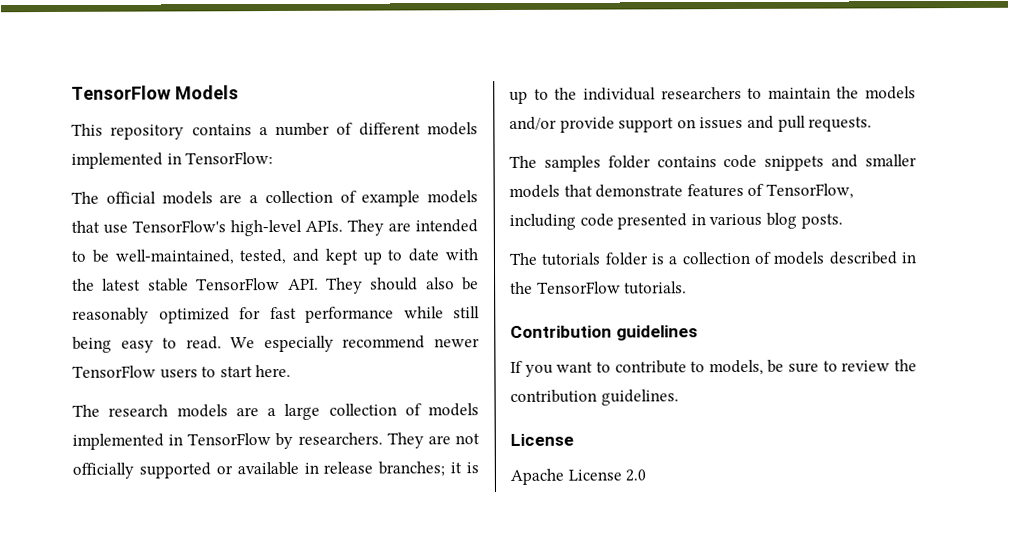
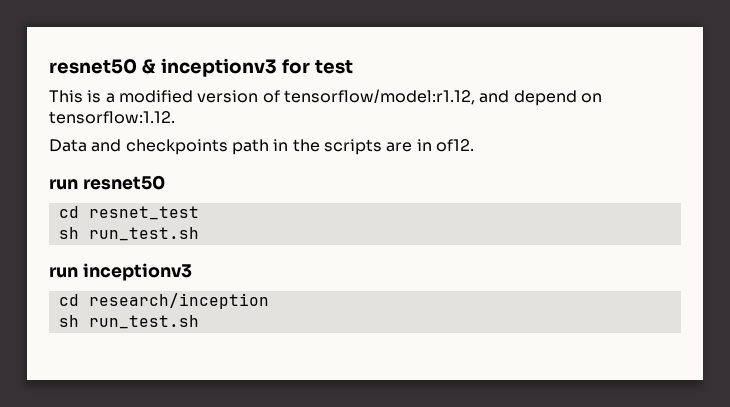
[71,85,239,100] [71,122,478,140] [71,152,274,169] [71,190,478,207] [71,219,478,237] [71,248,478,265] [72,277,479,294] [72,306,480,324] [72,335,480,353] [72,364,292,379] [72,403,479,420] [72,432,481,450] [72,461,479,479] [509,86,916,104] [509,115,873,133] [509,154,917,172] [509,183,854,199] [509,212,843,230] [509,251,916,266] [510,281,688,295] [510,325,698,341] [510,359,917,377] [510,389,679,406] [510,433,574,446] [510,468,647,485] TensorFlow Models // This repository contains a number of different models implemented in TensorFlow: // The official models are a collection of example models that use TensorFlow's high-level APIs. They are intended to be well-maintained, tested, and kept up to date with the latest stable TensorFlow API. They should also be reasonably optimized for fast performance while still being easy to read. We especially recommend newer TensorFlow users to start here. // The research models are a large collection of models implemented in TensorFlow by researchers. They are not officially supported or available in release branches; it is up to the individual researchers to maintain the models and/or provide support on issues and pull requests. // The samples folder contains code snippets and smaller models that demonstrate features of TensorFlow, including code presented in various blog posts. // The tutorials folder is a collection of models described in the TensorFlow tutorials. // Contribution guidelines // If you want to contribute to models, be sure to review the contribution guidelines. // License // Apache License 2.0 -> [49,58,353,77] [49,89,602,106] [49,111,175,124] [49,139,474,155] [49,175,165,190] [58,206,199,220] [58,227,199,241] [49,263,192,281] [58,293,269,309] [58,315,199,329] resnet50 & inceptionv3 for test // This is a modified version of tensorflow/model:r1.12, and depend on tensorflow:1.12. // Data and checkpoints path in the scripts are in of12. // run resnet50 // cd resnet_test // sh run_test.sh // run inceptionv3 // cd research/inception // sh run_test.sh

